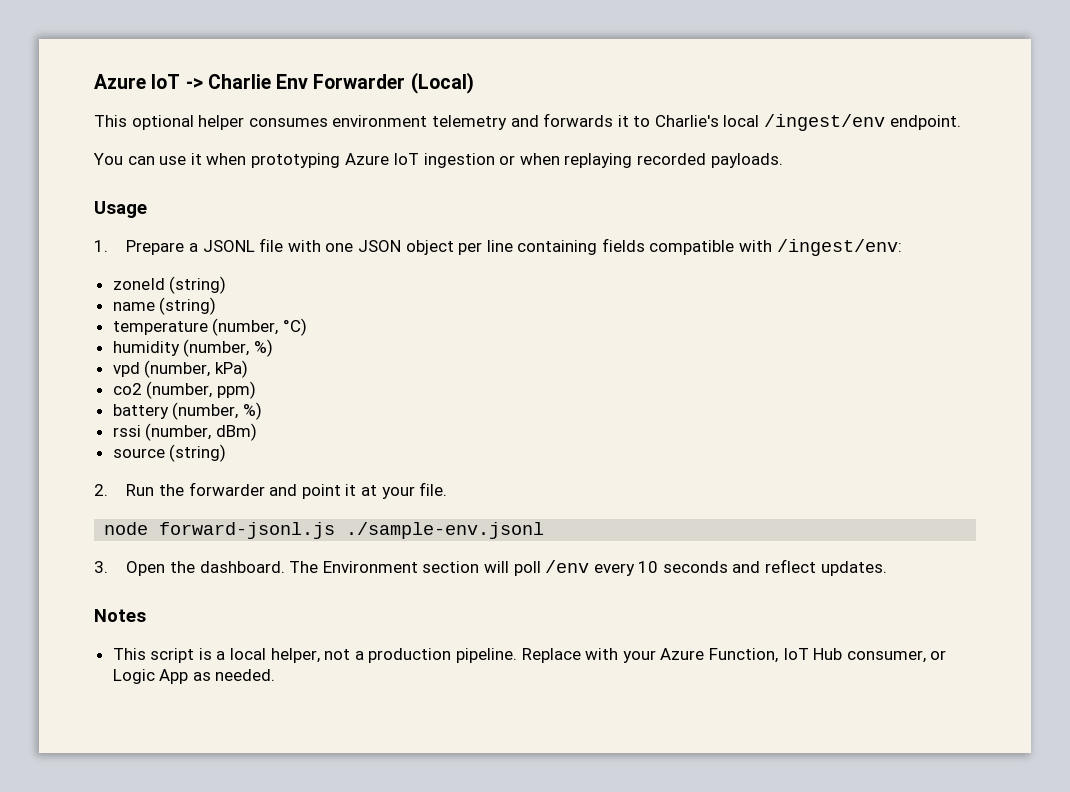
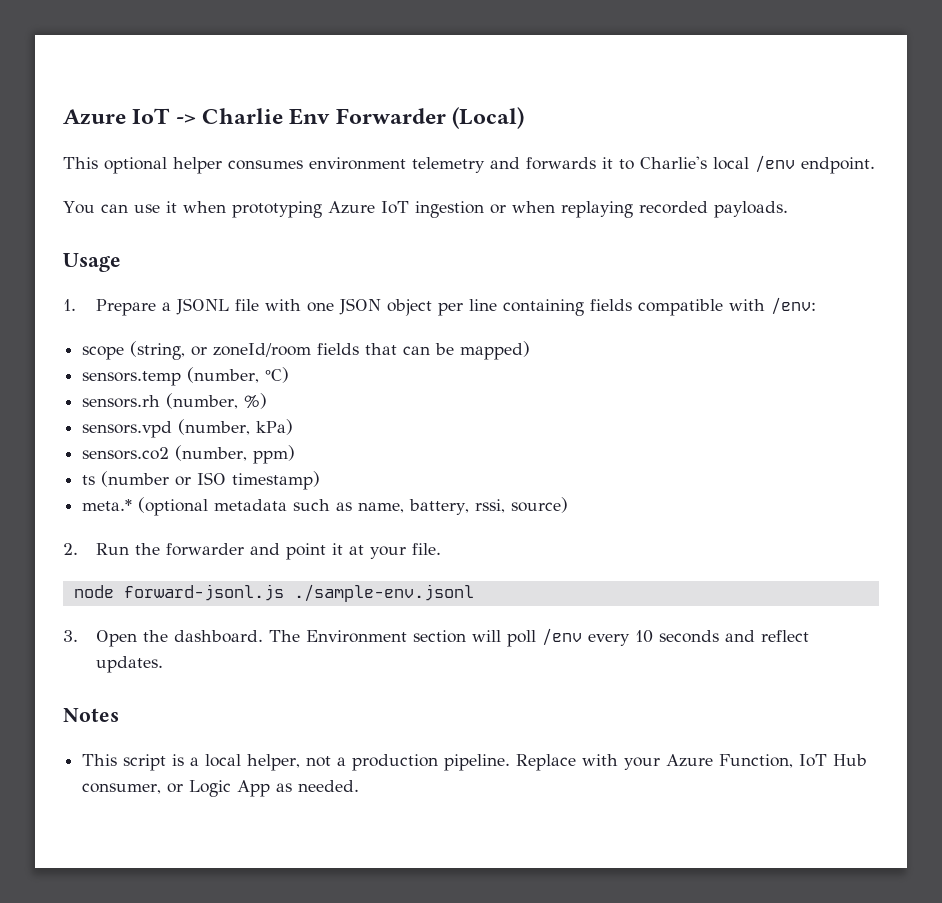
[764,114,886,131] /ingest/env -> [755,155,795,173] /env
[776,239,902,256] [112,276,227,294] [112,297,217,315] [112,321,208,335] /ingest/env: // zoneId (string) // name (string) // temperature -> [771,297,817,315] [82,341,531,360] [82,371,182,386] /env: // scope (string, or zoneId/room fields that can be mapped) // sensors.temp
[112,339,273,357] [112,362,140,377] humidity (number, %) // vpd -> [82,393,268,409] [82,421,173,438] sensors.rh (number, %) // sensors.vpd
[112,383,142,395] co2 -> [82,447,170,460] sensors.co2
[112,402,262,420] [112,423,257,441] [112,444,227,462] battery (number, %) // rssi (number, dBm) // source (string) -> [82,471,321,490] [82,497,569,516] ts (number or ISO timestamp) // meta.* (optional metadata such as name, battery, rssi, source)

